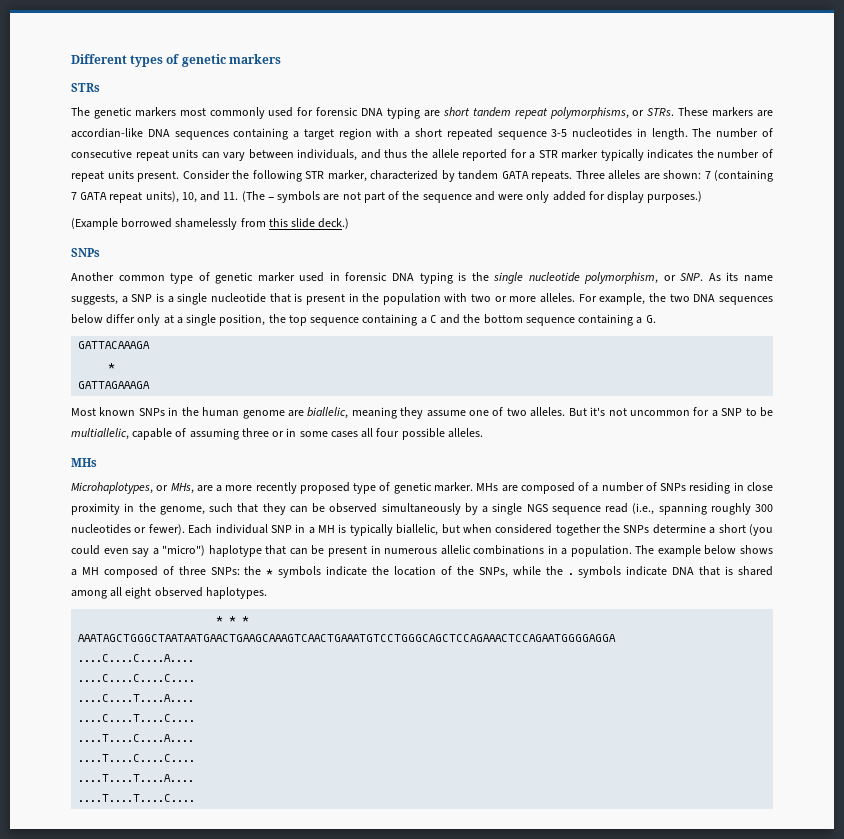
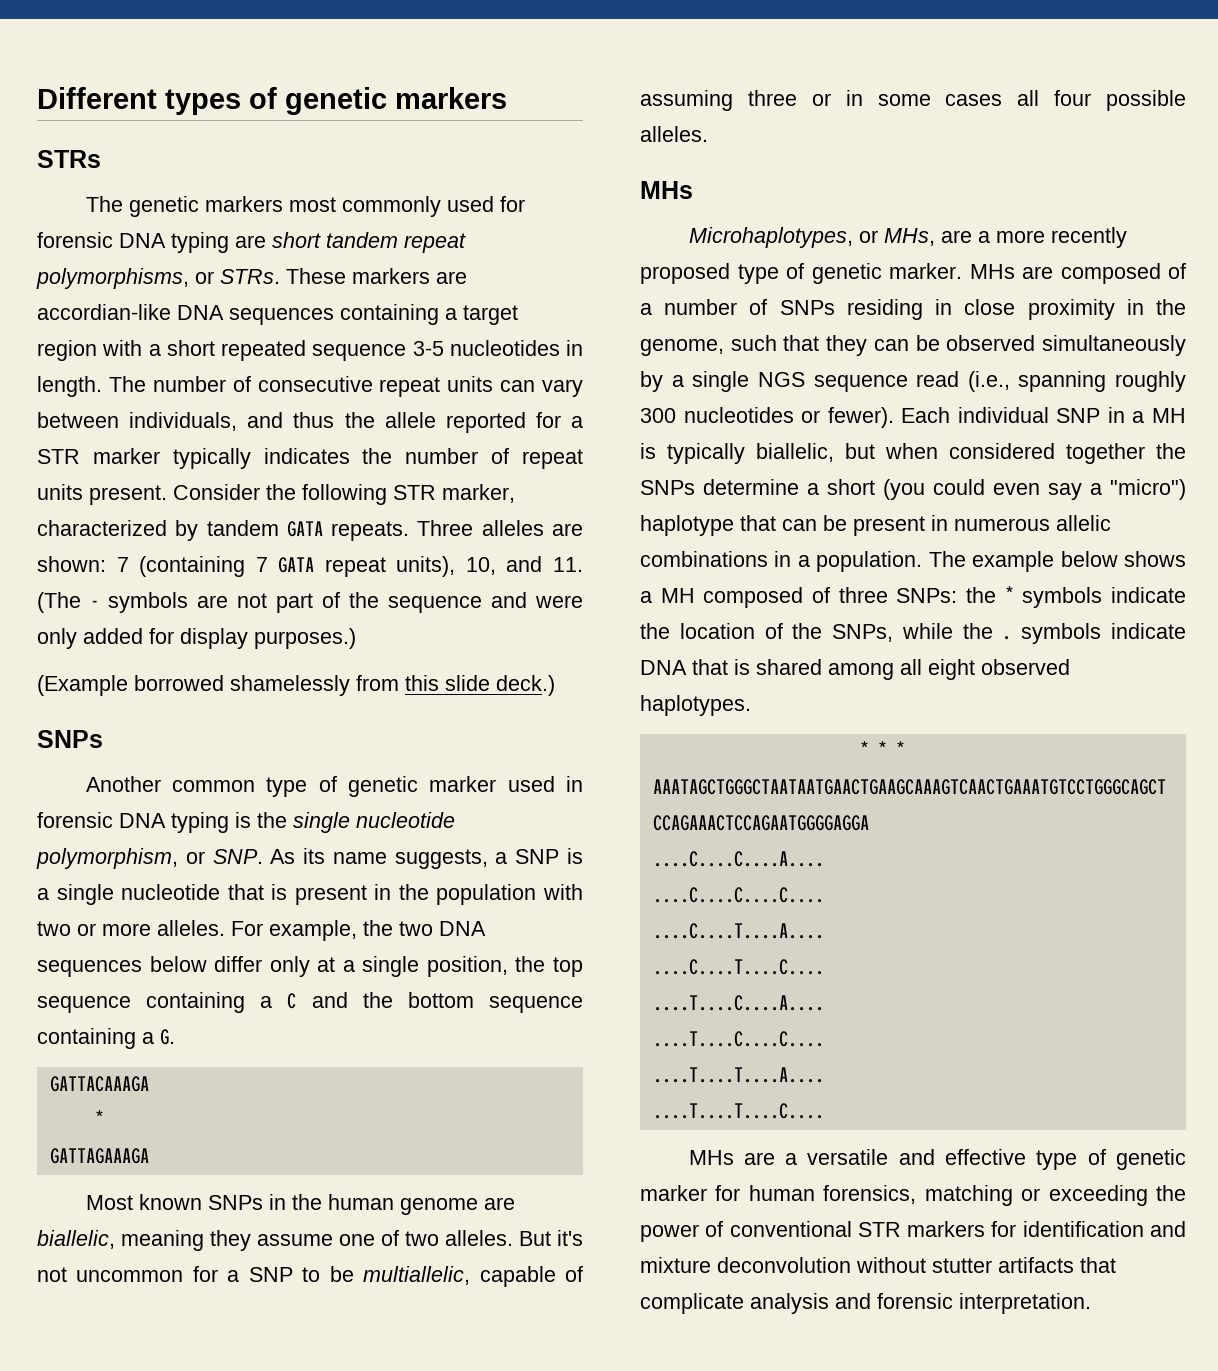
(196, 798) none -> [688,1149,1186,1170] [640,1185,1186,1206] [640,1221,1186,1242] [640,1257,1116,1273] [640,1293,1091,1314] // MHs are a versatile and effective type of genetic marker for human forensics, matching or exceeding the power of conventional STR markers for identification and mixture deconvolution without stutter artifacts that complicate analysis and forensic interpretation.

